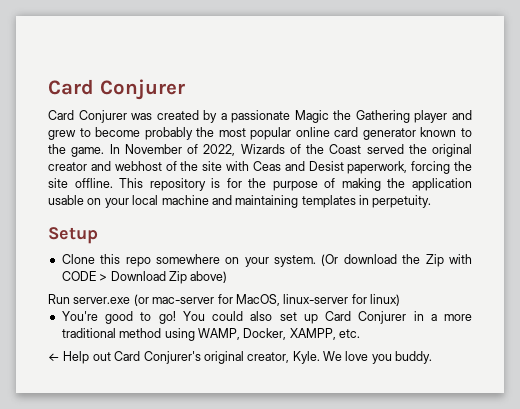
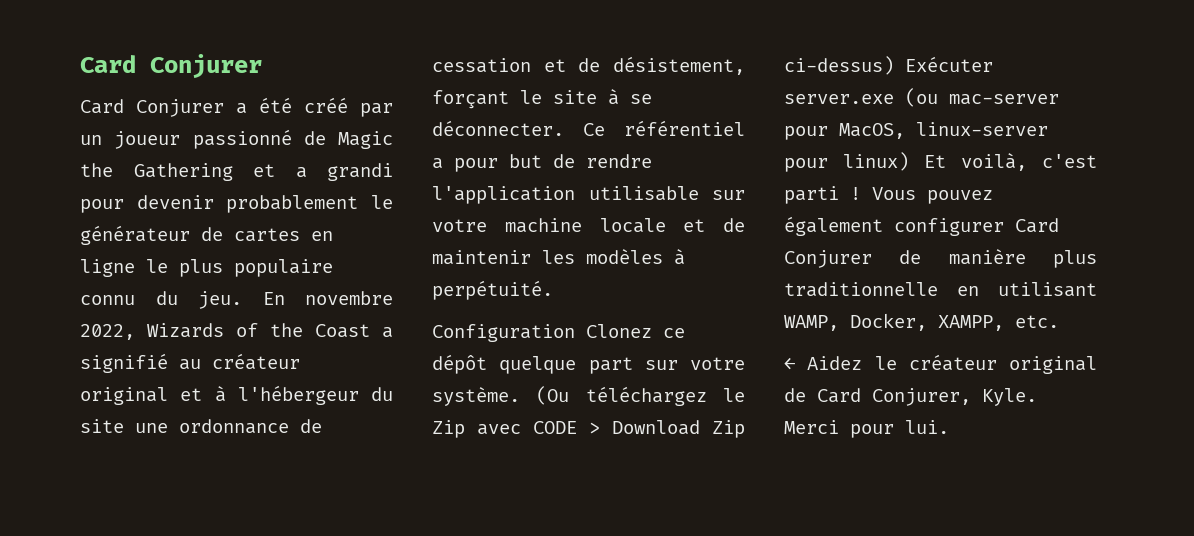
[131,110,472,123] [48,127,472,140] [48,144,198,157] was created by a passionate Magic the Gathering player and grew to become probably the most popular online card generator known to the game. In November of -> [236,97,393,117] [80,129,393,149] [80,163,393,181] [80,195,393,213] [80,225,333,245] [80,259,333,277] [80,291,393,309] a été créé par un joueur passionné de Magic the Gathering et a grandi pour devenir probablement le générateur de cartes en ligne le plus populaire connu du jeu. En novembre
[366,144,472,157] [48,161,472,174] [48,178,472,191] [48,195,432,208] [48,227,98,244] [61,254,472,267] [61,271,228,284] [48,294,233,306] served the original creator and webhost of the site with Ceas and Desist paperwork, forcing the site offline. This repository is for the purpose of making the application usable on your local machine and maintaining templates in perpetuity. // Setup // Clone this repo somewhere on your system. (Or download the Zip with CODE > Download Zip above) // Run server.exe (or mac-server for -> [382,327,393,338] [80,353,300,373] [80,385,393,405] [80,419,322,434] [432,56,745,75] [432,89,652,109] [432,120,745,136] [432,154,652,172] [432,186,745,204] [432,218,745,233] [432,249,685,265] [432,280,553,300] [432,324,685,342] [432,354,745,374] [432,386,745,406] [432,420,745,438] [784,56,993,75] [784,88,1059,107] [784,126,828,140] a signifié au créateur original et à l'hébergeur du site une ordonnance de cessation et de désistement, forçant le site à se déconnecter. Ce référentiel a pour but de rendre l'application utilisable sur votre machine locale et de maintenir les modèles à perpétuité. // Configuration Clonez ce dépôt quelque part sur votre système. (Ou téléchargez le Zip avec CODE > Download Zip ci-dessus) Exécuter server.exe (ou mac-server pour
[351,294,367,304] for -> [784,158,828,172] pour
[61,311,472,324] [61,328,195,341] // You're good to go! You could also set up Card Conjurer in a more traditional method using -> [924,153,1097,171] [784,186,993,204] [784,216,1059,236] [784,249,1097,268] [784,282,1097,297] Et voilà, c'est parti ! Vous pouvez également configurer Card Conjurer de manière plus traditionnelle en utilisant
[63,351,433,364] Help out Card Conjurer's original creator, Kyle. We love you buddy. -> [807,354,1097,374] [784,388,1037,406] [784,420,949,438] Aidez le créateur original de Card Conjurer, Kyle. Merci pour lui.

